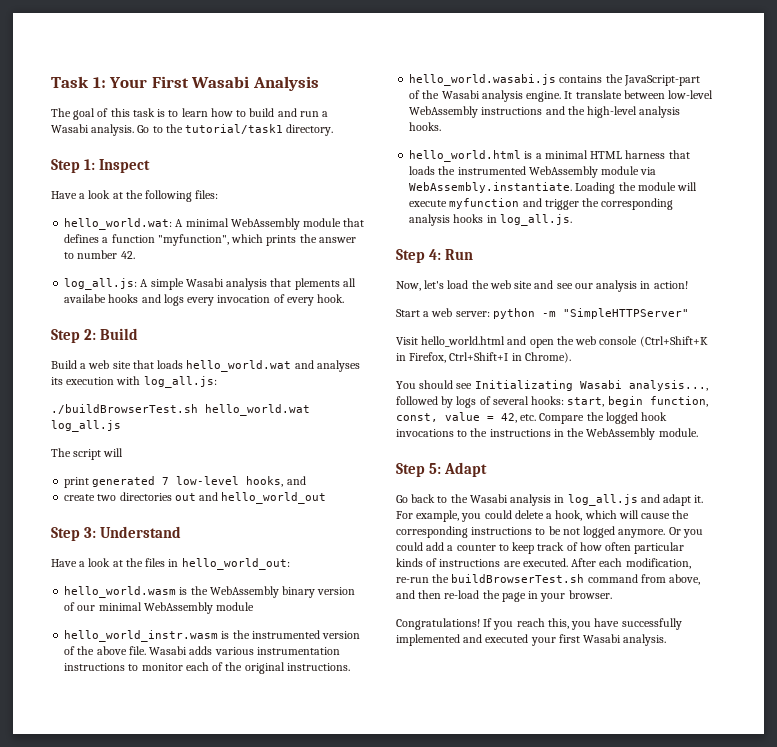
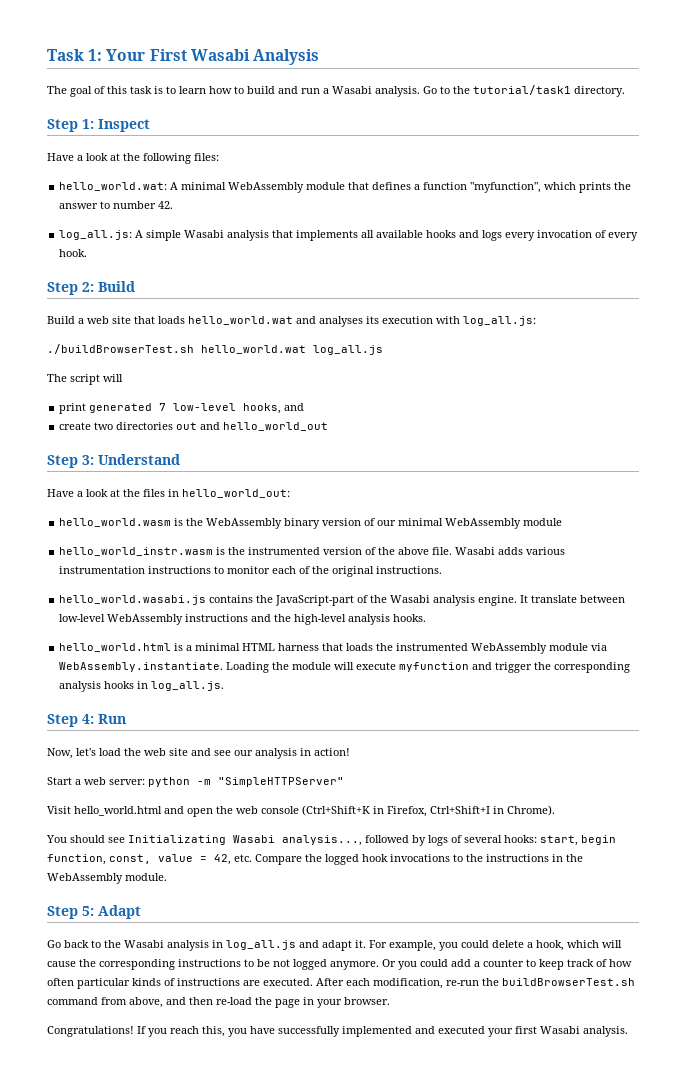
[294,278,356,290] [64,294,107,303] plements all availabe -> [296,230,424,241] implements all available

